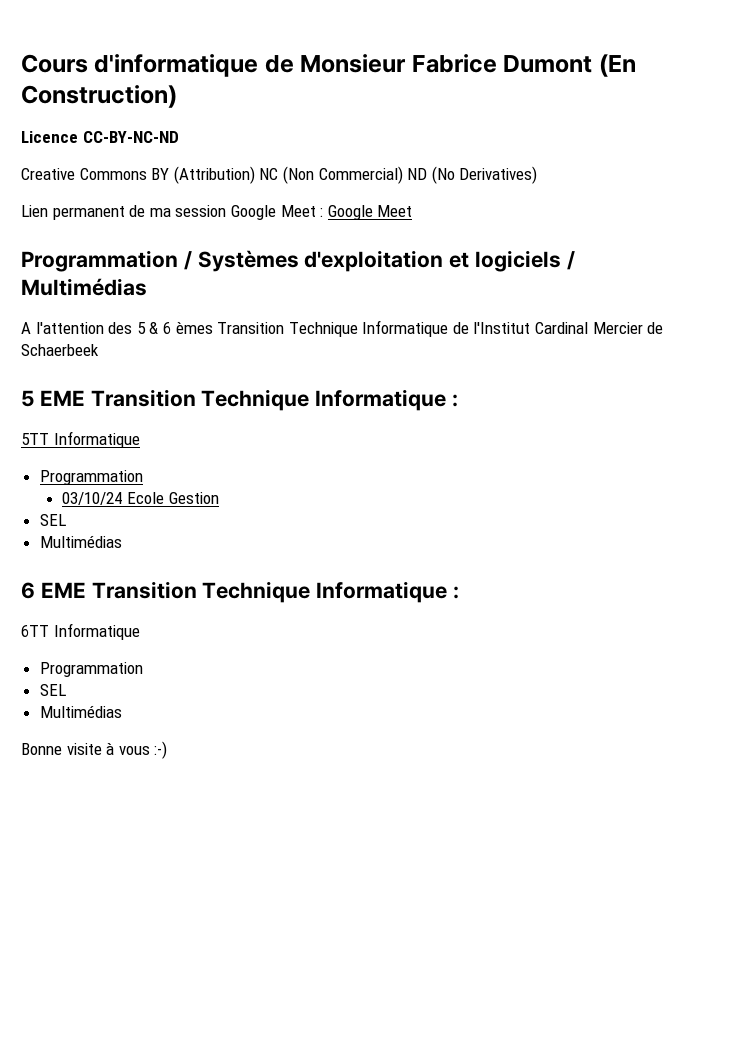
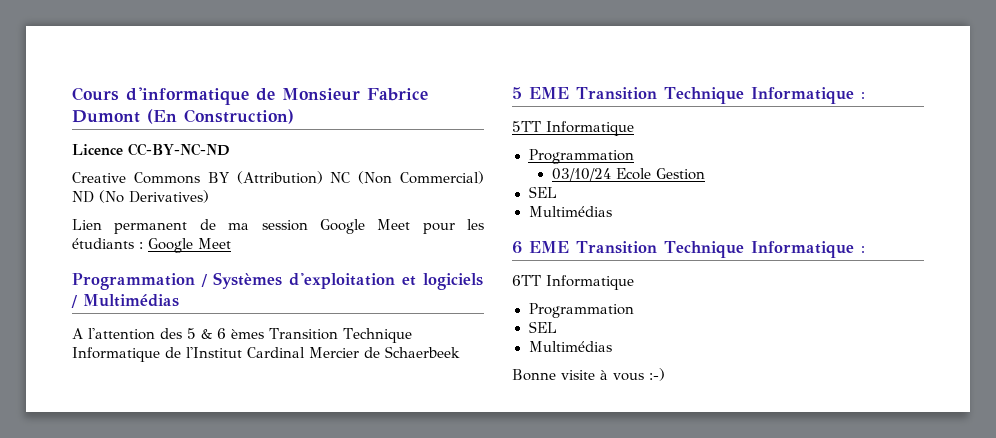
(316, 211) none -> [422,219,484,234] [72,238,134,249] pour les étudiants

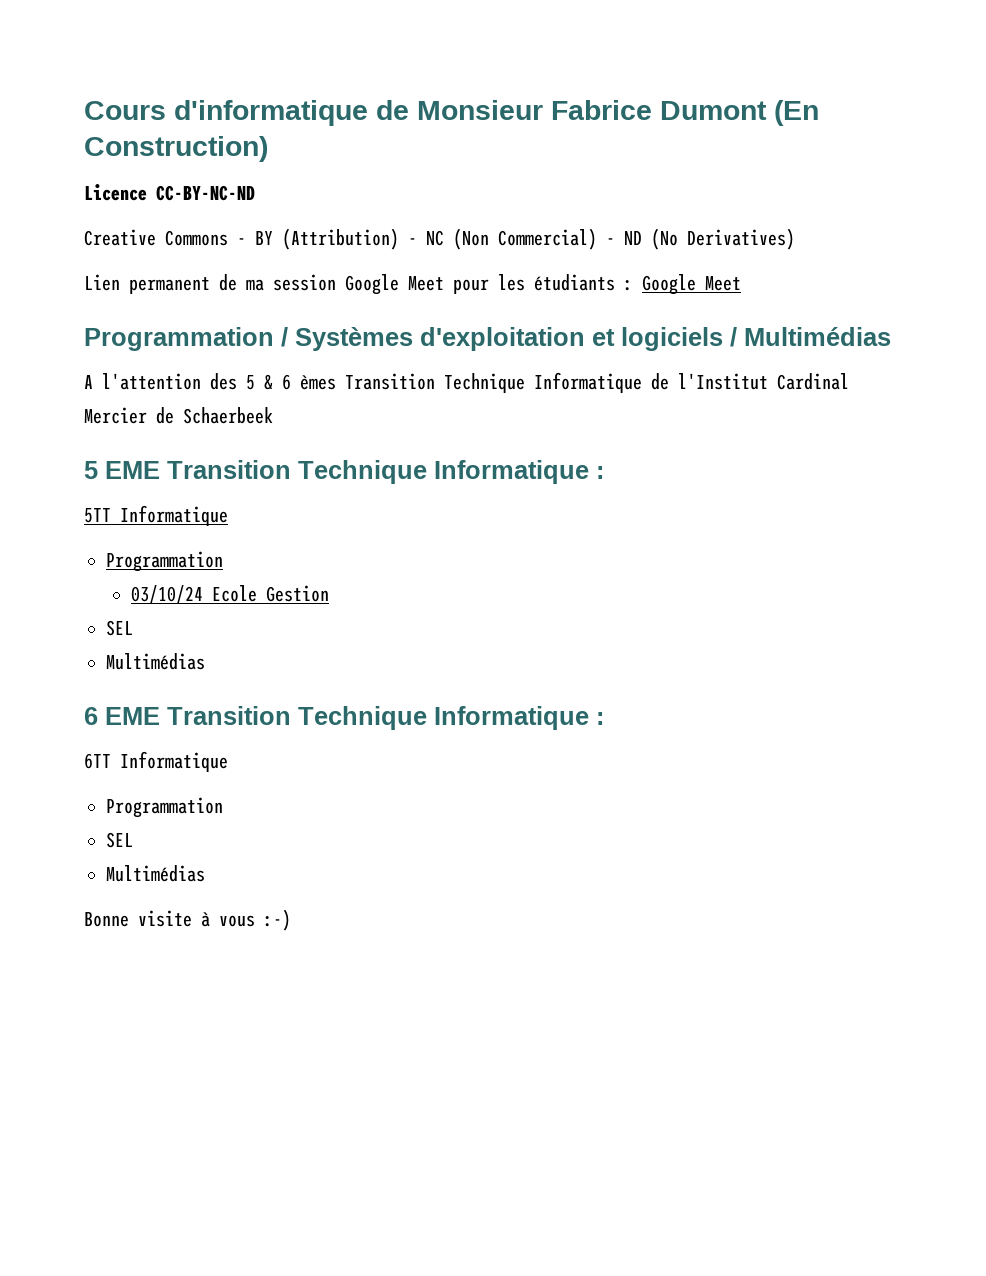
(200, 178) none -> [237,238,246,245] -
(323, 177) none -> [408,238,417,245] -
(484, 177) none -> [606,238,615,245] -

